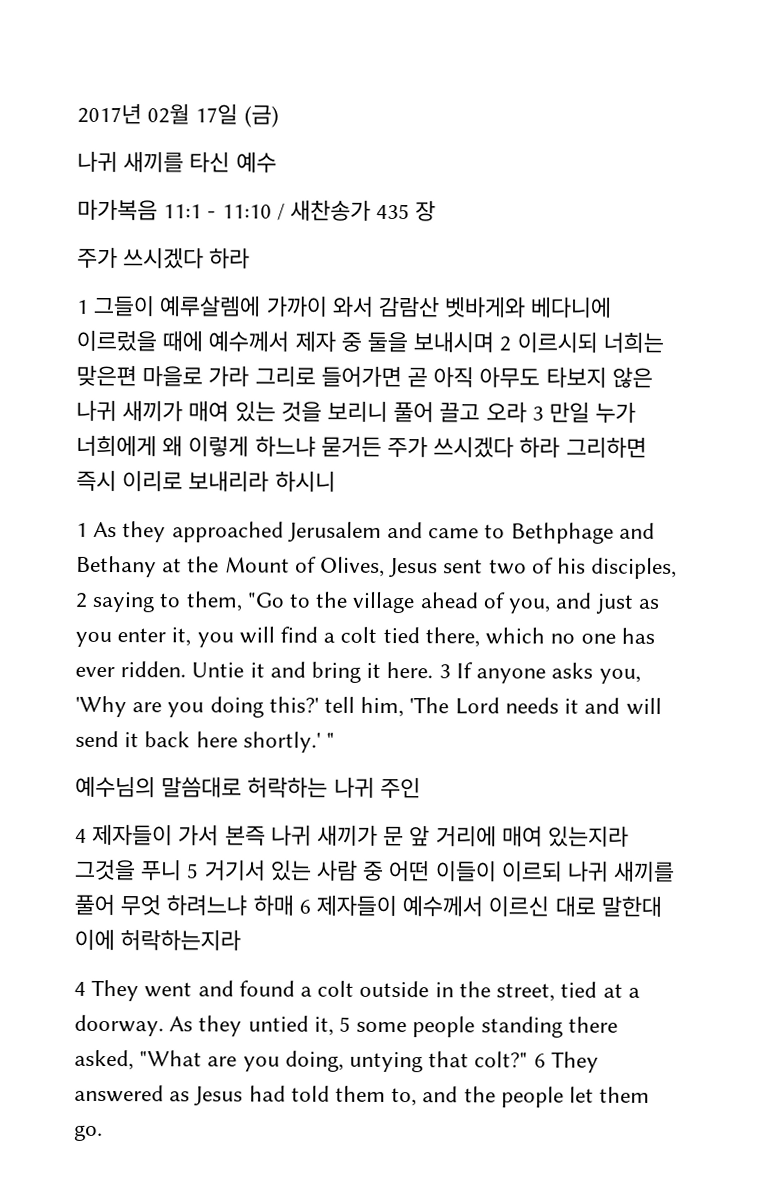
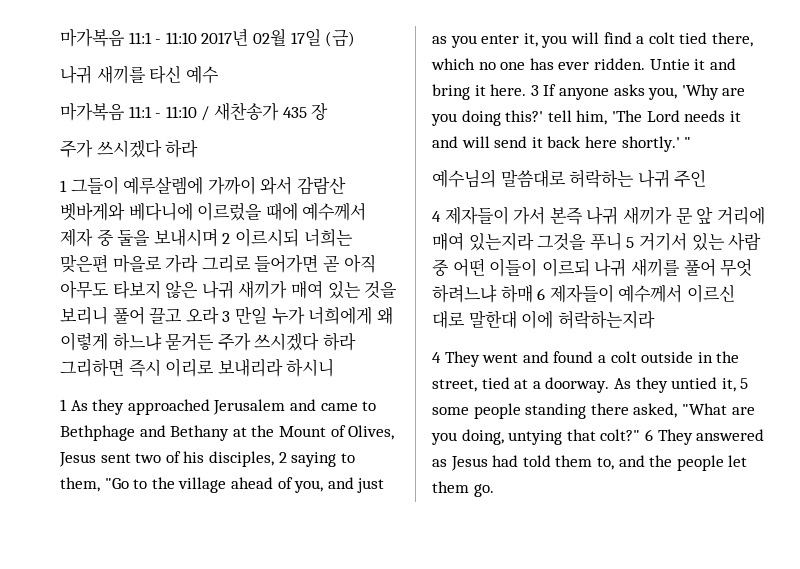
(77, 113) none -> [60,29,197,47] 마가복음 11:1 - 11:10

